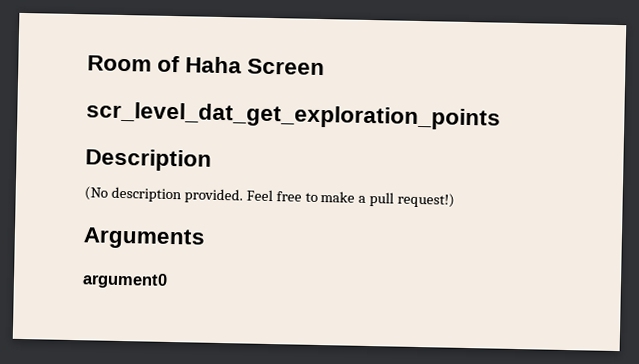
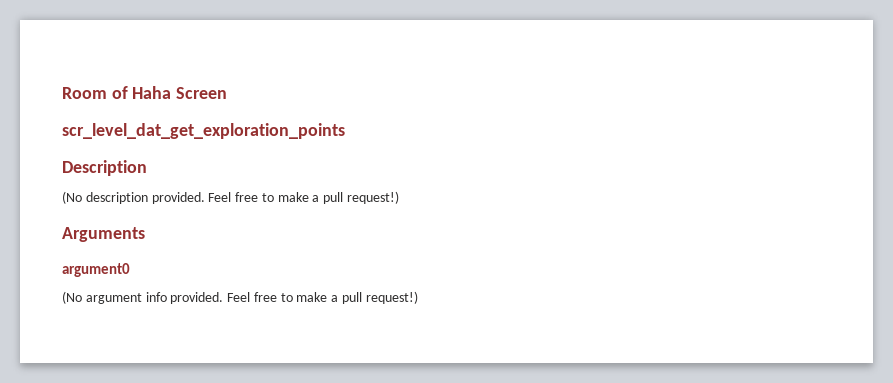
(168, 280) none -> [62,291,418,304] // (No argument info provided. Feel free to make a pull request!)

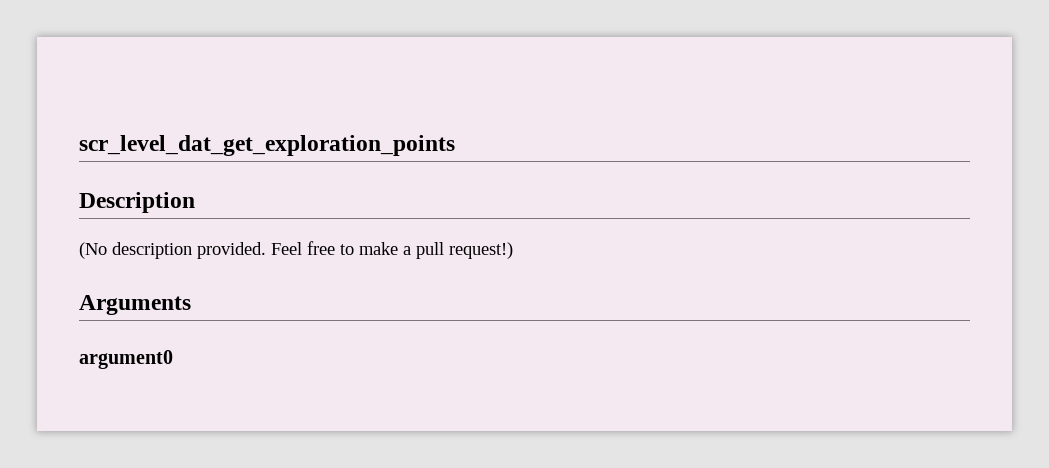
[62,86,228,99] Room of Haha Screen // -> (79, 145) none
[62,291,418,304] // (No argument info provided. Feel free to make a pull request!) -> (173, 359) none

